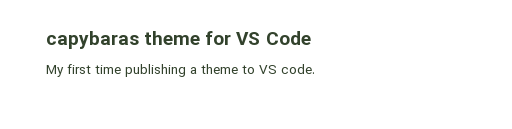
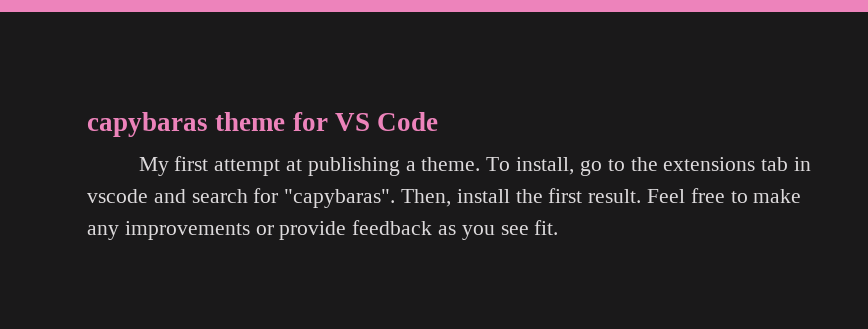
[95,64,315,77] time publishing a theme to VS code. -> [214,157,811,176] [87,188,802,208] [87,220,559,240] attempt at publishing a theme. To install, go to the extensions tab in vscode and search for "capybaras". Then, install the first result. Feel free to make any improvements or provide feedback as you see fit.

